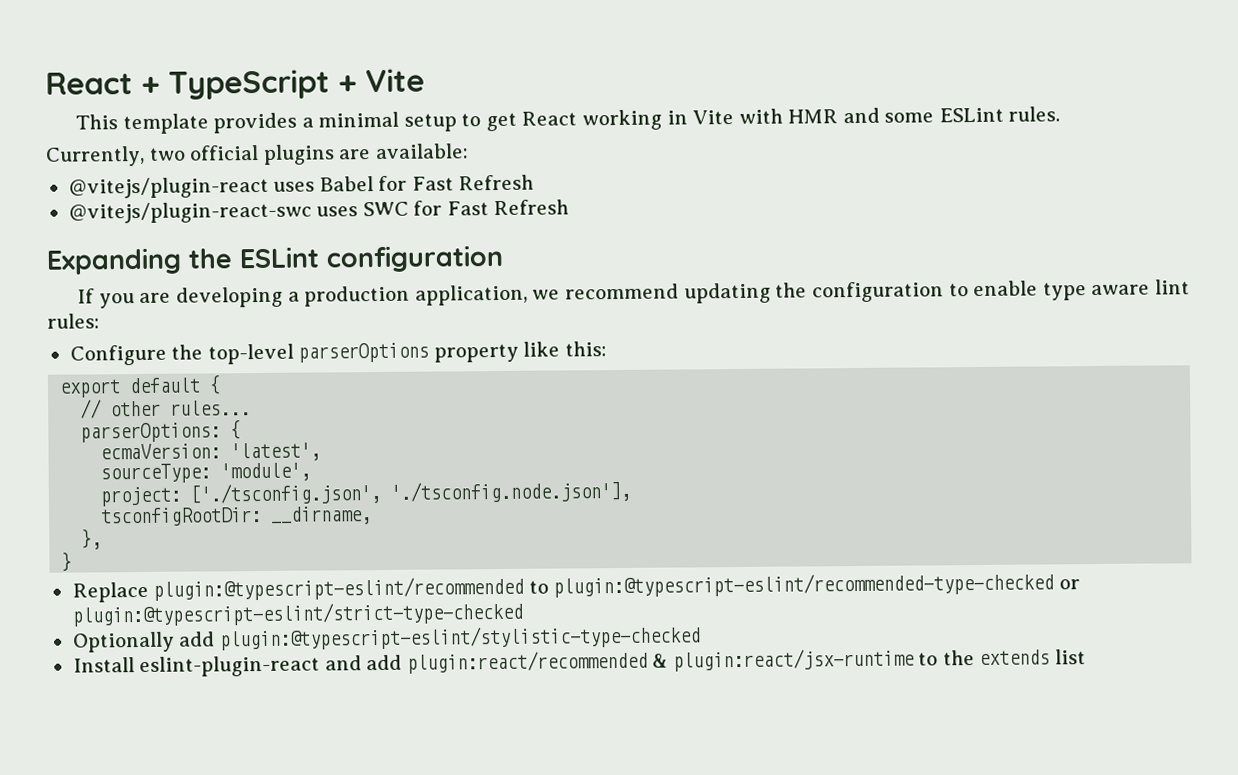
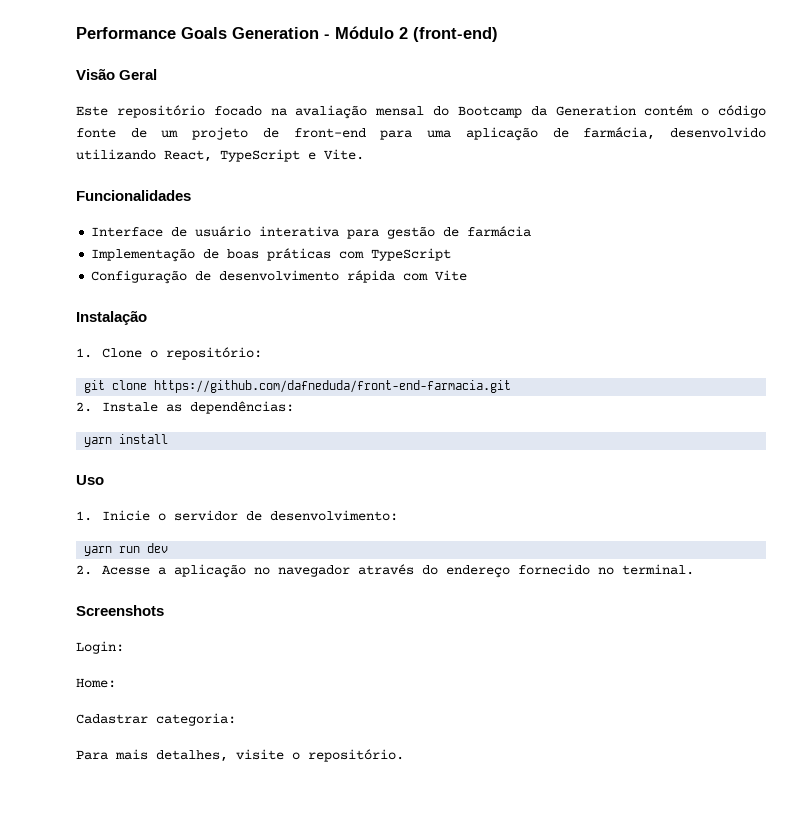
[45,68,425,100] [75,106,1061,135] [45,143,469,167] [68,174,535,199] [68,199,570,224] [46,244,504,275] [77,279,1190,309] [47,313,100,329] [69,341,607,366] [59,374,222,398] [80,399,252,419] [80,419,242,443] [100,442,322,462] [100,462,312,484] [100,480,632,507] [100,506,373,527] [81,528,103,550] [61,551,73,572] [71,572,1080,603] [71,601,523,627] [72,625,701,653] [72,648,1086,678] React + TypeScript + Vite // This template provides a minimal setup to get React working in Vite with HMR and some ESLint rules. // Currently, two official plugins are available: // @vitejs/plugin-react uses Babel for Fast Refresh // @vitejs/plugin-react-swc uses SWC for Fast Refresh // Expanding the ESLint configuration // If you are developing a production application, we recommend updating the configuration to enable type aware lint rules: // Configure the top-level parserOptions property like this: // export default { // // other rules... // parserOptions: { // ecmaVersion: 'latest', // sourceType: 'module', // project: ['./tsconfig.json', './tsconfig.node.json'], // tsconfigRootDir: __dirname, // }, // } // Replace plugin:@typescript-eslint/recommended to plugin:@typescript-eslint/recommended-type-checked or plugin:@typescript-eslint/strict-type-checked // Optionally add plugin:@typescript-eslint/stylistic-type-checked // Install eslint-plugin-react and add plugin:react/recommended & plugin:react/jsx-runtime to the extends list -> [76,26,498,42] [76,68,158,80] [76,105,767,119] [76,127,767,141] [76,149,364,162] [76,190,191,201] [91,226,532,239] [91,248,452,262] [91,270,468,284] [76,310,147,325] [76,347,262,360] [84,380,512,393] [76,401,294,414] [84,434,169,447] [76,475,104,485] [76,510,398,521] [84,543,169,556] [76,564,694,578] [76,605,164,616] [76,641,124,654] [76,678,116,688] [76,713,236,726] [76,749,404,762] Performance Goals Generation - Módulo 2 (front-end) // Visão Geral // Este repositório focado na avaliação mensal do Bootcamp da Generation contém o código fonte de um projeto de front-end para uma aplicação de farmácia, desenvolvido utilizando React, TypeScript e Vite. // Funcionalidades // Interface de usuário interativa para gestão de farmácia // Implementação de boas práticas com TypeScript // Configuração de desenvolvimento rápida com Vite // Instalação // 1. Clone o repositório: // git clone https://github.com/dafneduda/front-end-farmacia.git // 2. Instale as dependências: // yarn install // Uso // 1. Inicie o servidor de desenvolvimento: // yarn run dev // 2. Acesse a aplicação no navegador através do endereço fornecido no terminal. // Screenshots // Login: // Home: // Cadastrar categoria: // Para mais detalhes, visite o repositório.

